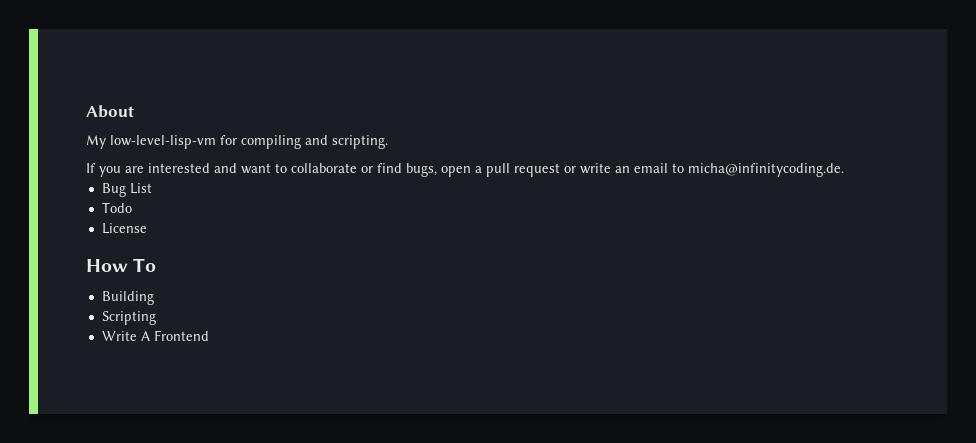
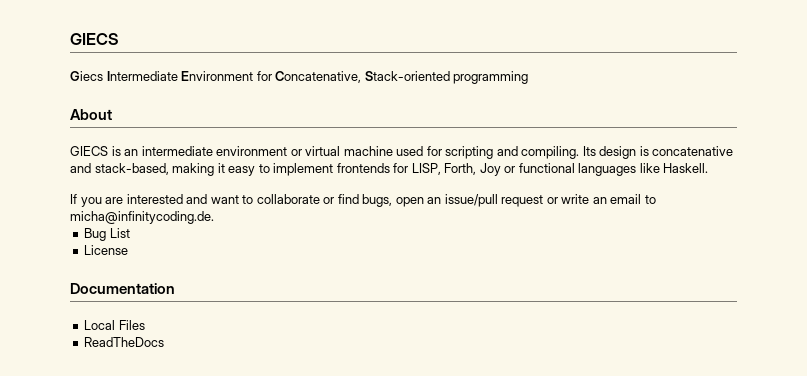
[86,105,134,118] [86,135,388,149] About // My low-level-lisp-vm for compiling and scripting. -> [70,33,119,45] [70,71,529,84] [70,109,112,120] [70,146,734,159] [70,163,709,176] GIECS // Giecs Intermediate Environment for Concatenative, Stack-oriented programming // About // GIECS is an intermediate environment or virtual machine used for scripting and compiling. Its design is concatenative and stack-based, making it easy to implement frontends for LISP, Forth, Joy or functional languages like Haskell.
[475,163,510,177] a pull -> [427,194,498,207] an issue/pull
[101,202,132,213] // Todo -> (130, 233) none
[86,258,157,272] [101,291,154,305] [101,311,156,325] [101,330,209,341] How To // Building // Scripting // Write A Frontend -> [70,283,175,294] [84,320,145,330] [84,337,165,347] Documentation // Local Files // ReadTheDocs

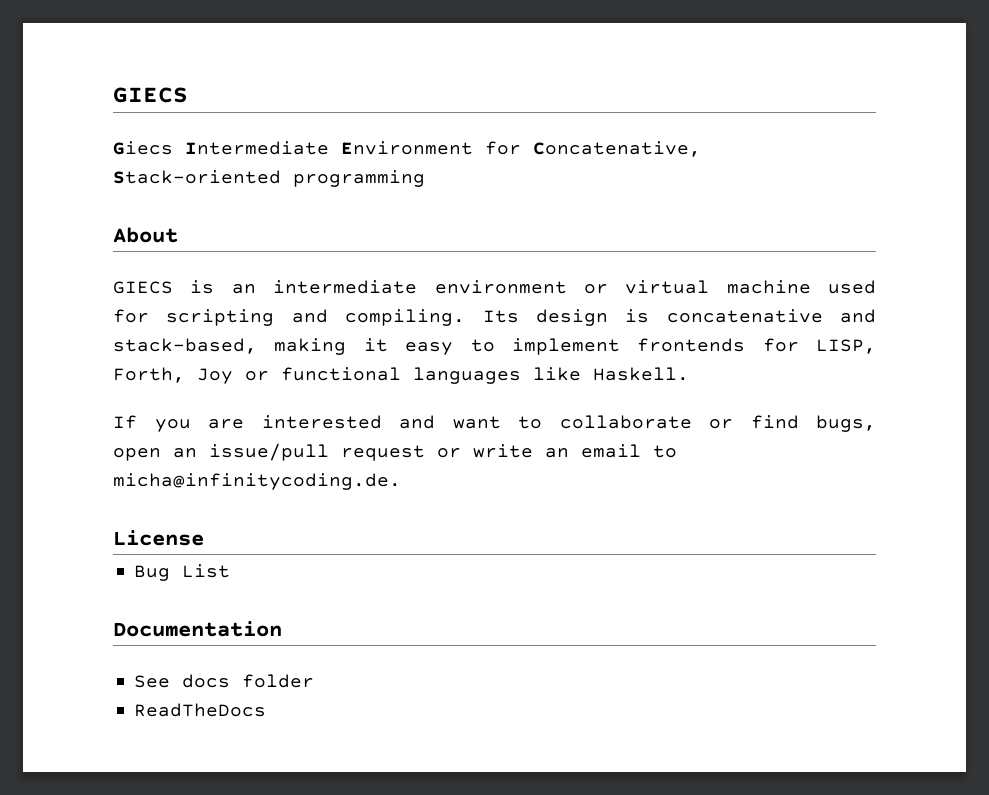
(214, 217) none -> [113,530,204,546] // License
[84,245,129,255] // License -> (231, 571) none
[84,320,145,330] Local Files -> [134,674,315,688] See docs folder

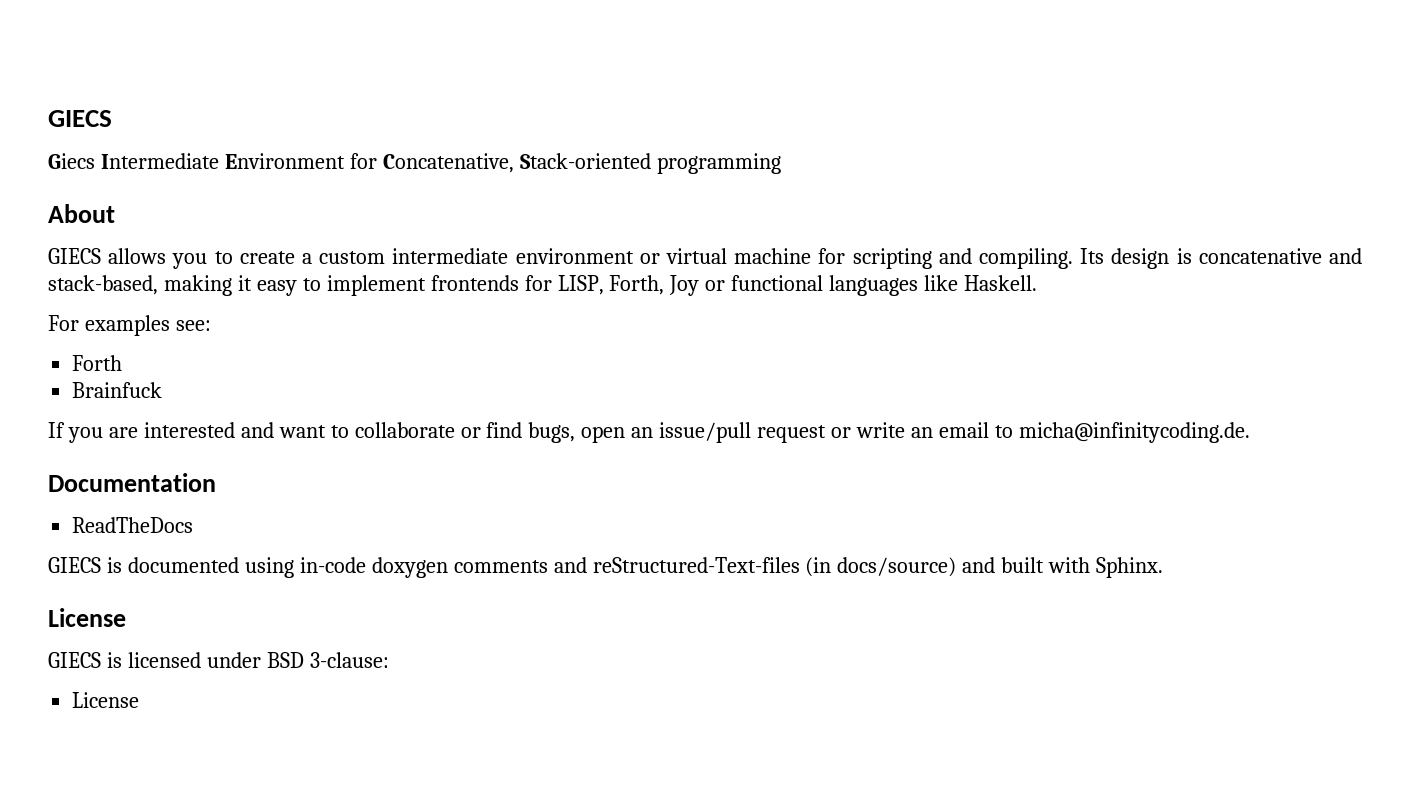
[190,280,256,294] is an -> [108,248,386,269] allows you to create a custom
[828,280,876,294] used -> (812, 256) none
(689, 374) none -> [48,315,211,336] [72,355,123,371] [72,382,163,398] // For examples see: // Forth // Brainfuck
[113,530,204,546] [134,564,231,581] [113,621,282,637] [134,674,315,688] [134,703,267,717] License // Bug List // Documentation // See docs folder // ReadTheDocs -> [48,473,216,492] [72,517,194,533] [48,557,1164,578] [48,608,126,627] [48,652,389,668] [72,692,140,708] Documentation // ReadTheDocs // GIECS is documented using in-code doxygen comments and reStructured-Text-files (in docs/source) and built with Sphinx. // License // GIECS is licensed under BSD 3-clause: // License

